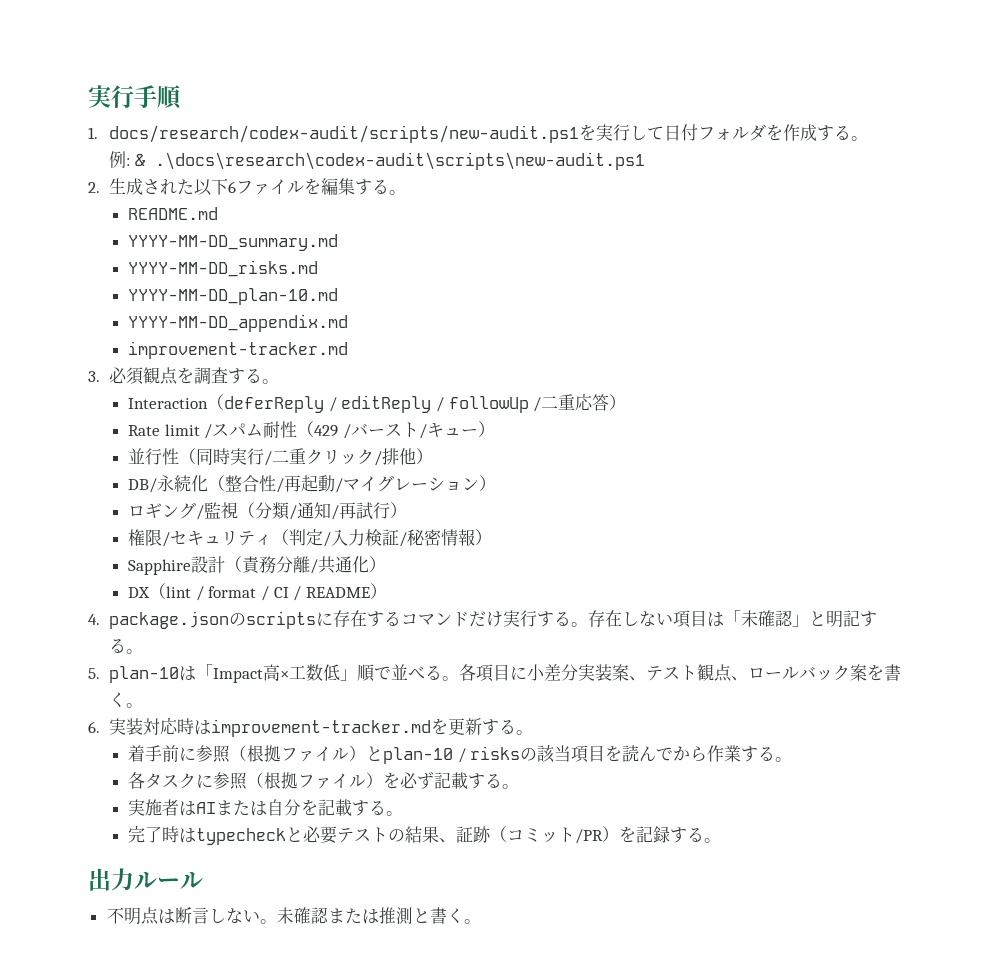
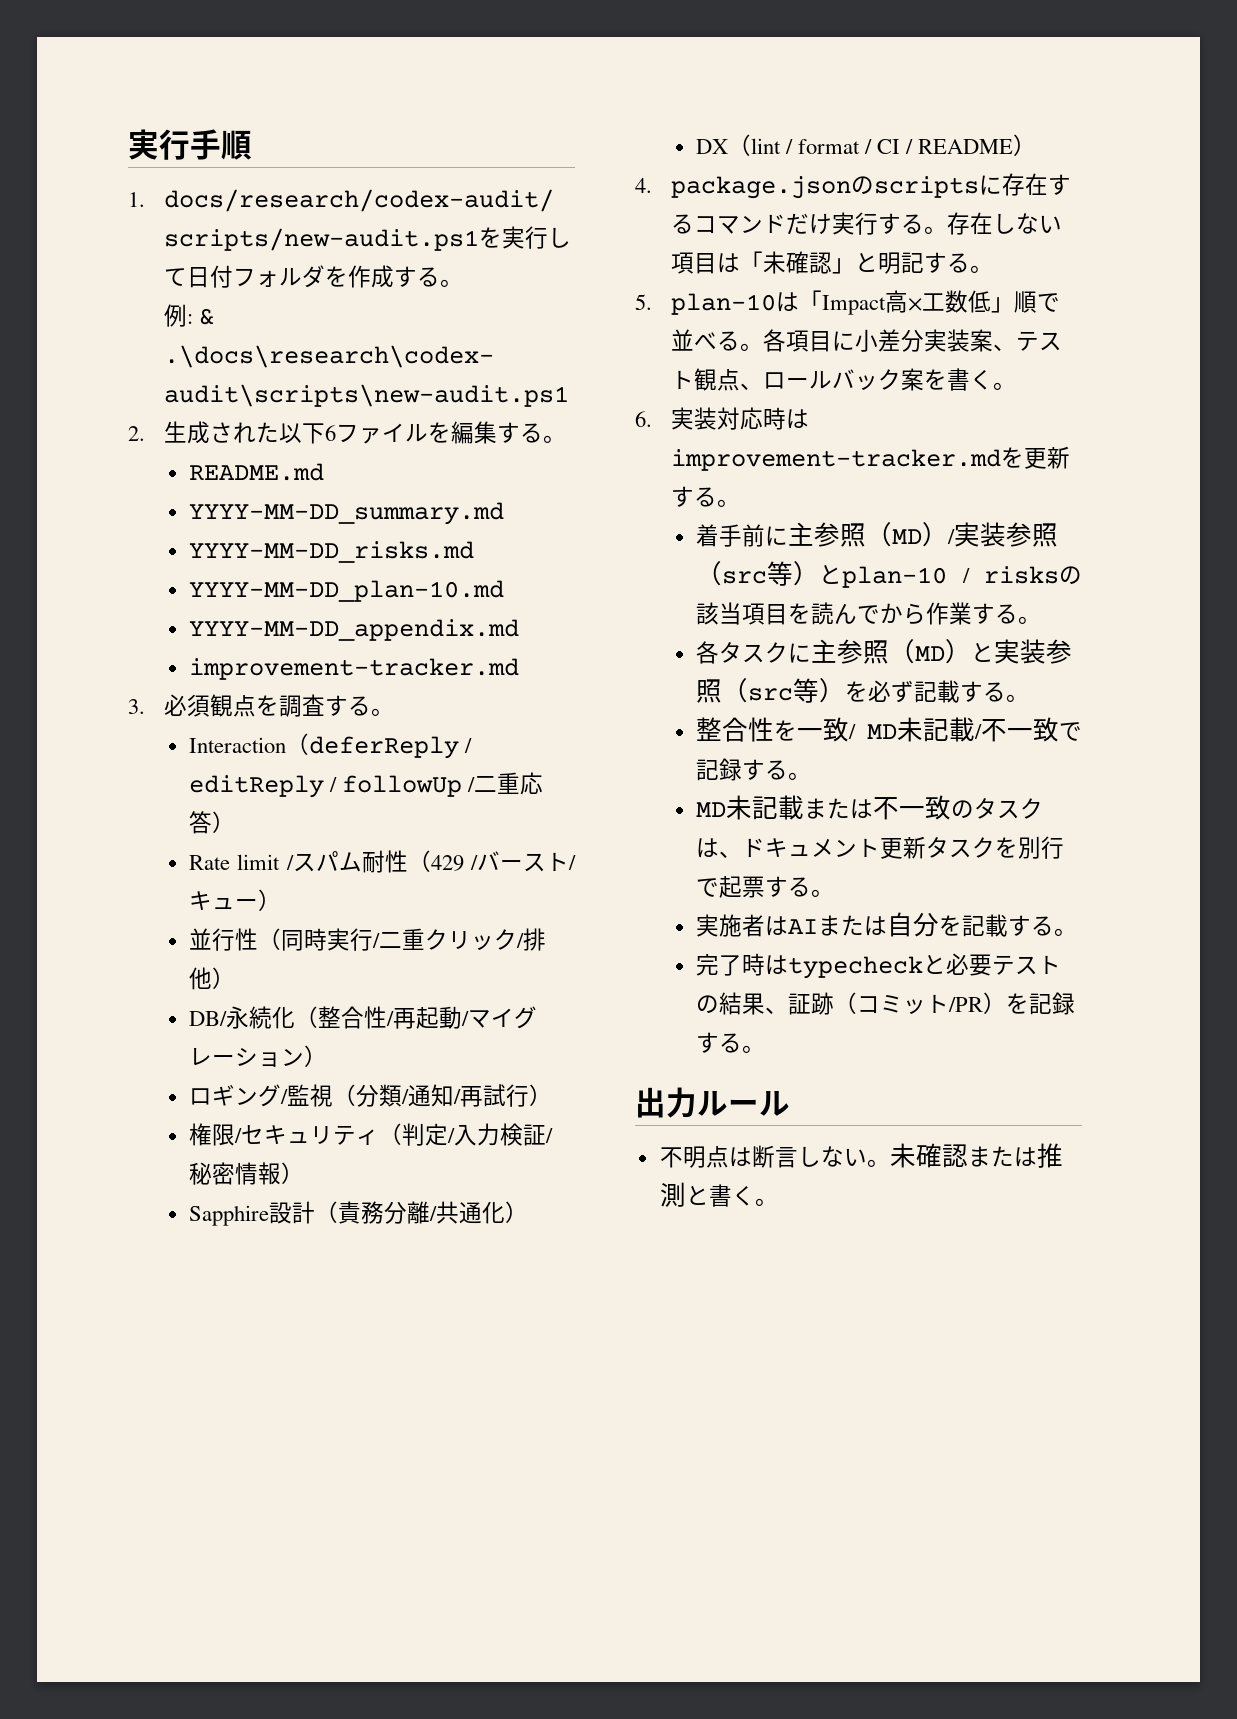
[196,745,350,763] 参照（根拠ファイル -> [788,522,1059,547] [696,561,794,586] 主参照（MD）/実装参照（src等
[213,772,367,790] 参照（根拠ファイル -> [811,639,1073,664] [696,678,820,703] 主参照（MD）と実装参照（src等
(520, 786) none -> [696,717,1082,742] [696,758,812,781] [696,795,1044,820] [696,836,1065,859] [696,875,835,898] // 整合性を一致/ MD未記載/不一致で記録する。 // MD未記載または不一致のタスクは、ドキュメント更新タスクを別行で起票する。

